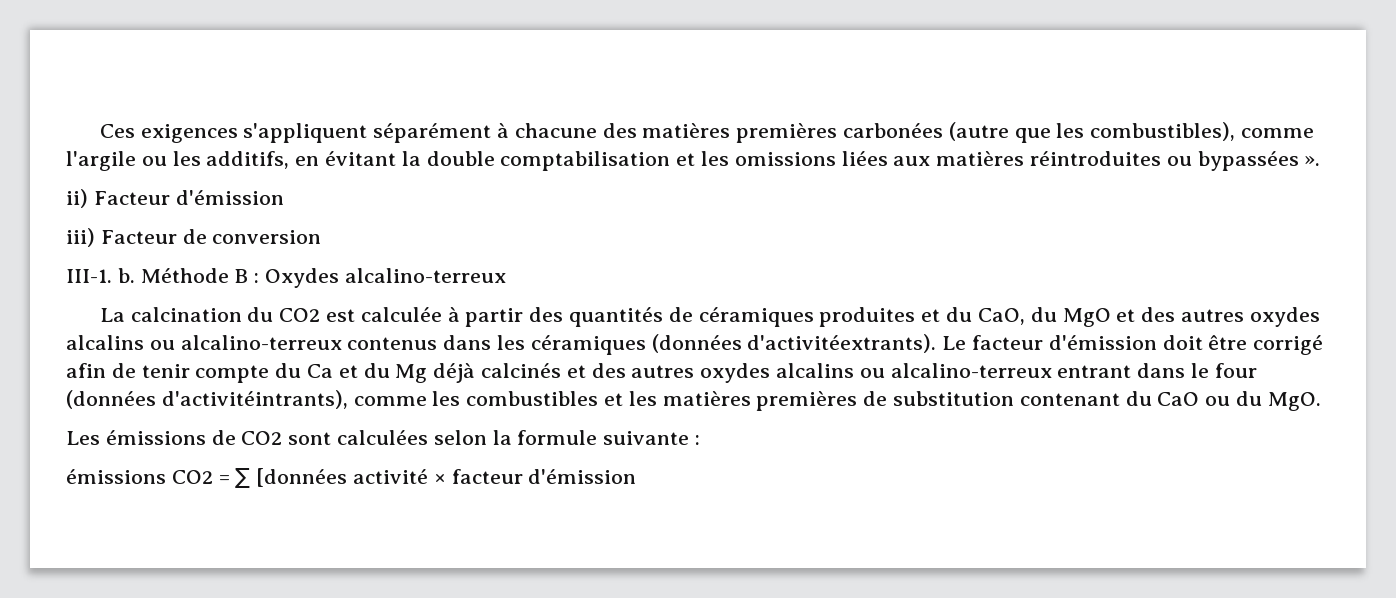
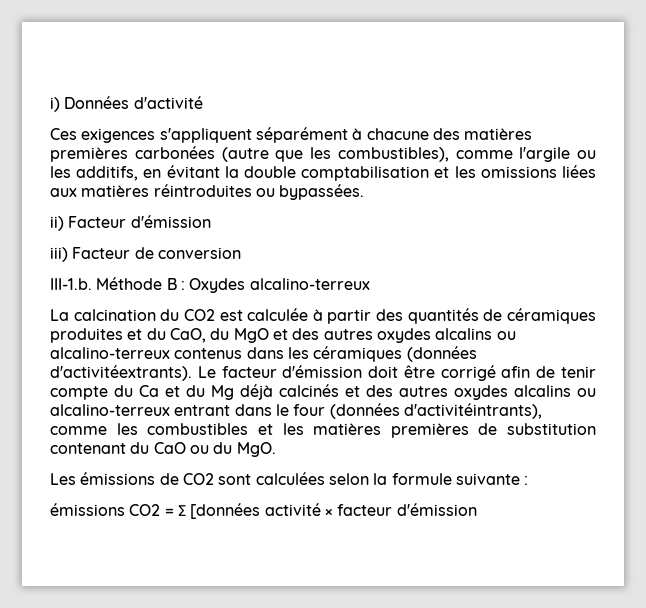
(99, 131) none -> [50,96,203,112] i) Données d'activité //
[1197,151,1321,171] bypassées ». -> [279,184,365,200] bypassées.
[66,268,135,283] III-1. b. -> [50,278,92,290] III-1.b.

